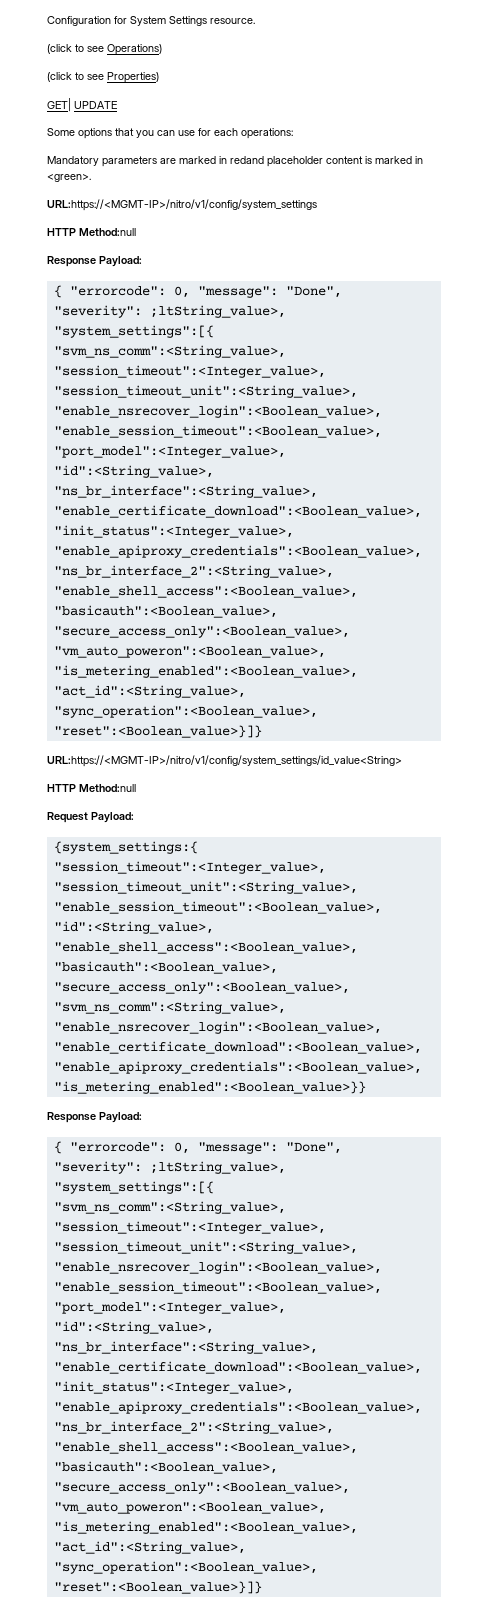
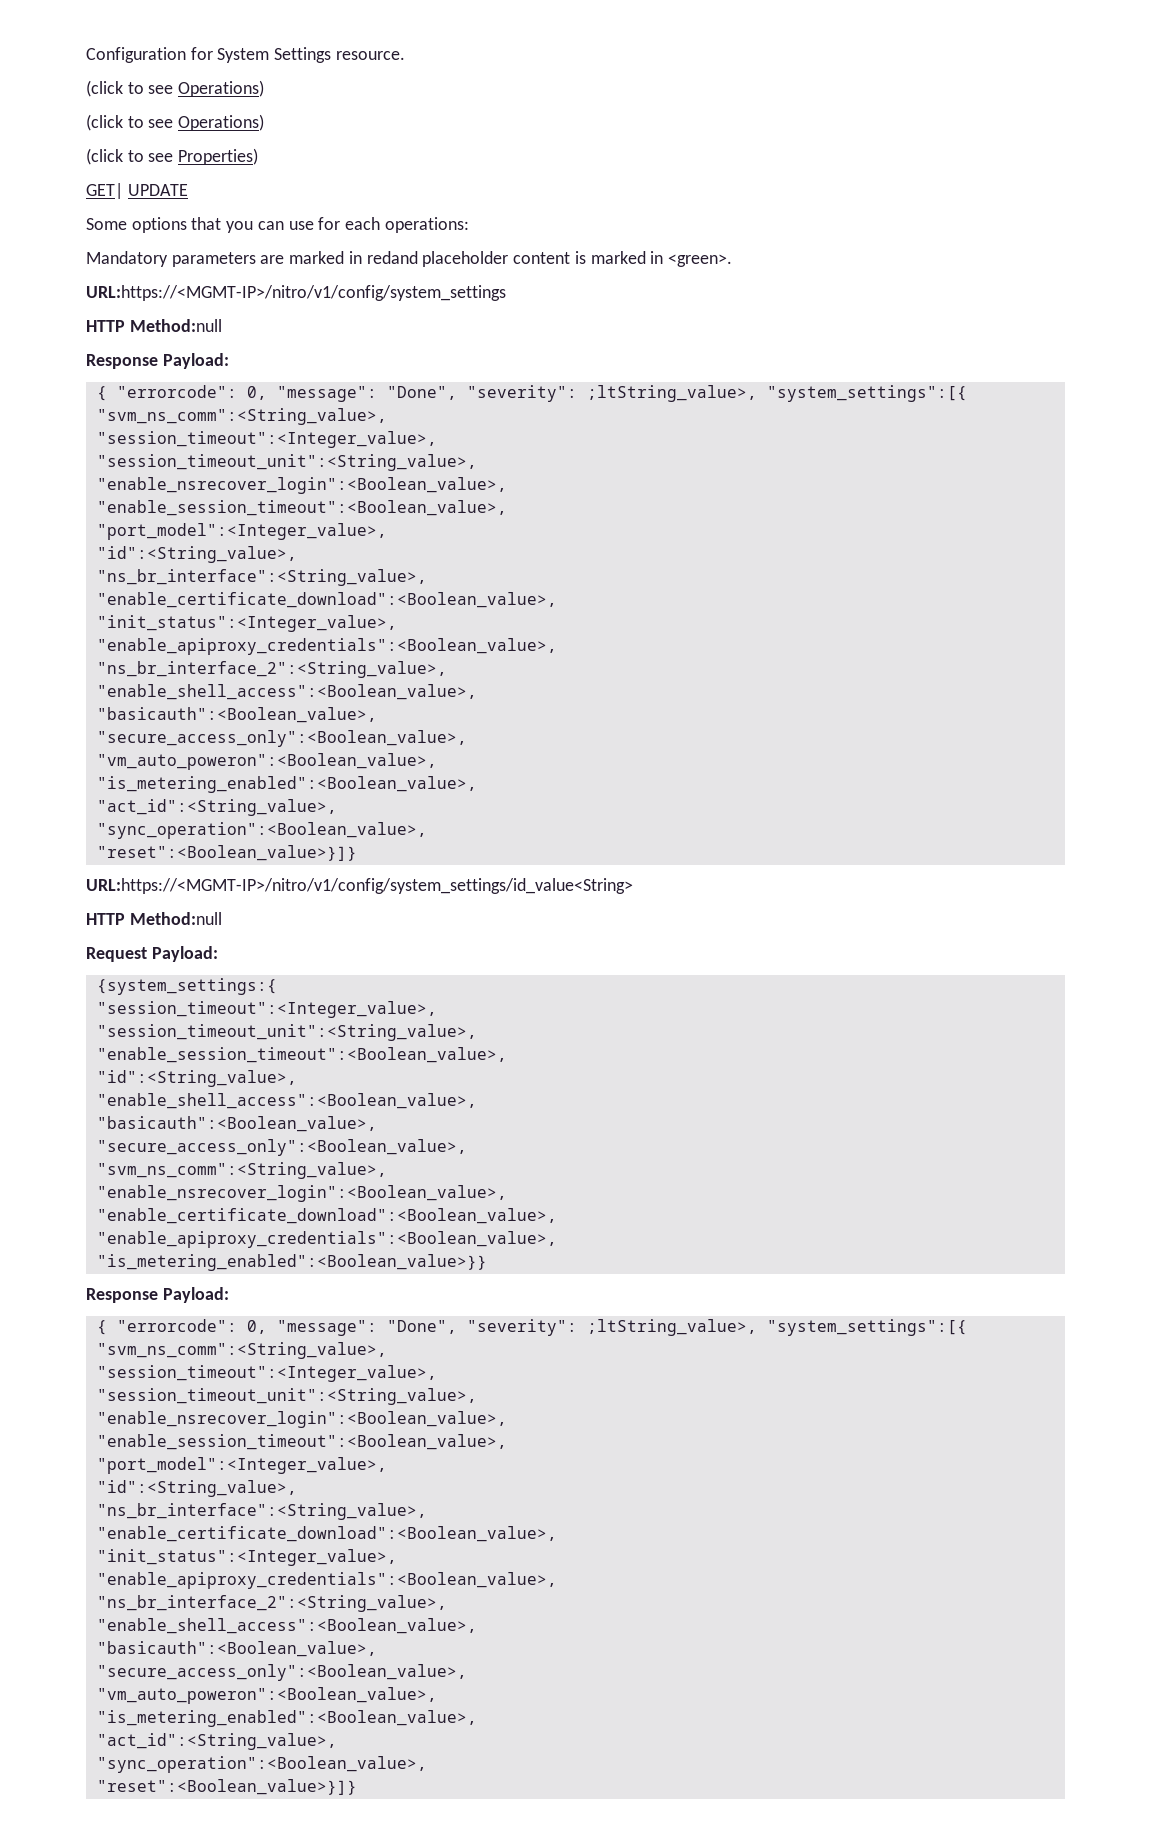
(162, 49) none -> [86,114,265,131] // (click to see Operations)

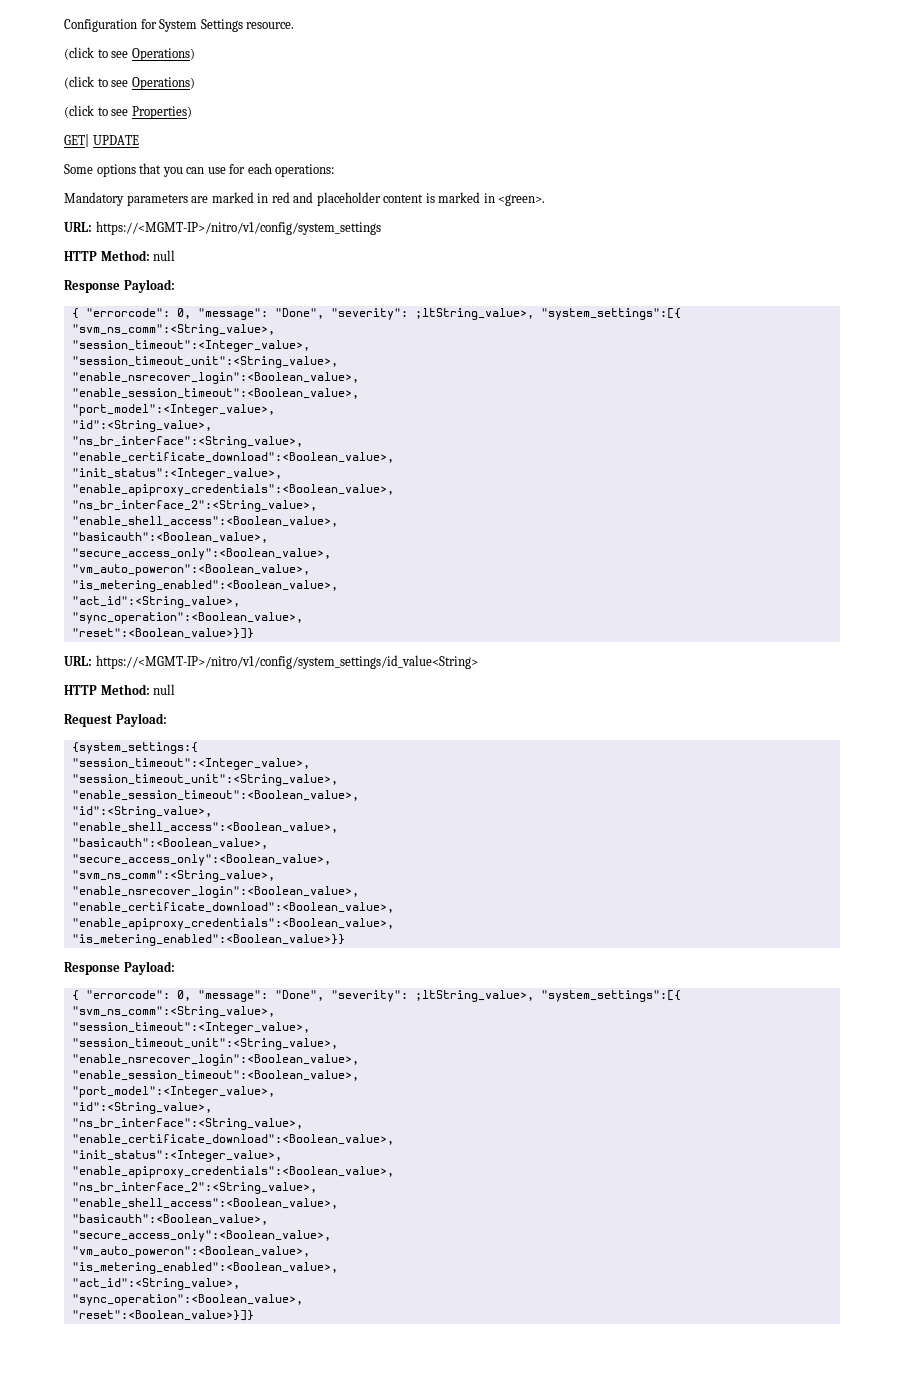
[366,251,418,264] redand -> [271,192,314,203] red and
[86,285,506,301] [86,319,222,332] URL:https://<MGMT-IP>/nitro/v1/config/system_settings // HTTP Method:null -> [64,221,381,235] [64,250,176,261] URL: https://<MGMT-IP>/nitro/v1/config/system_settings // HTTP Method: null
[86,878,633,894] [86,912,222,925] URL:https://<MGMT-IP>/nitro/v1/config/system_settings/id_value<String> // HTTP Method:null -> [64,655,478,669] [64,684,176,695] URL: https://<MGMT-IP>/nitro/v1/config/system_settings/id_value<String> // HTTP Method: null

